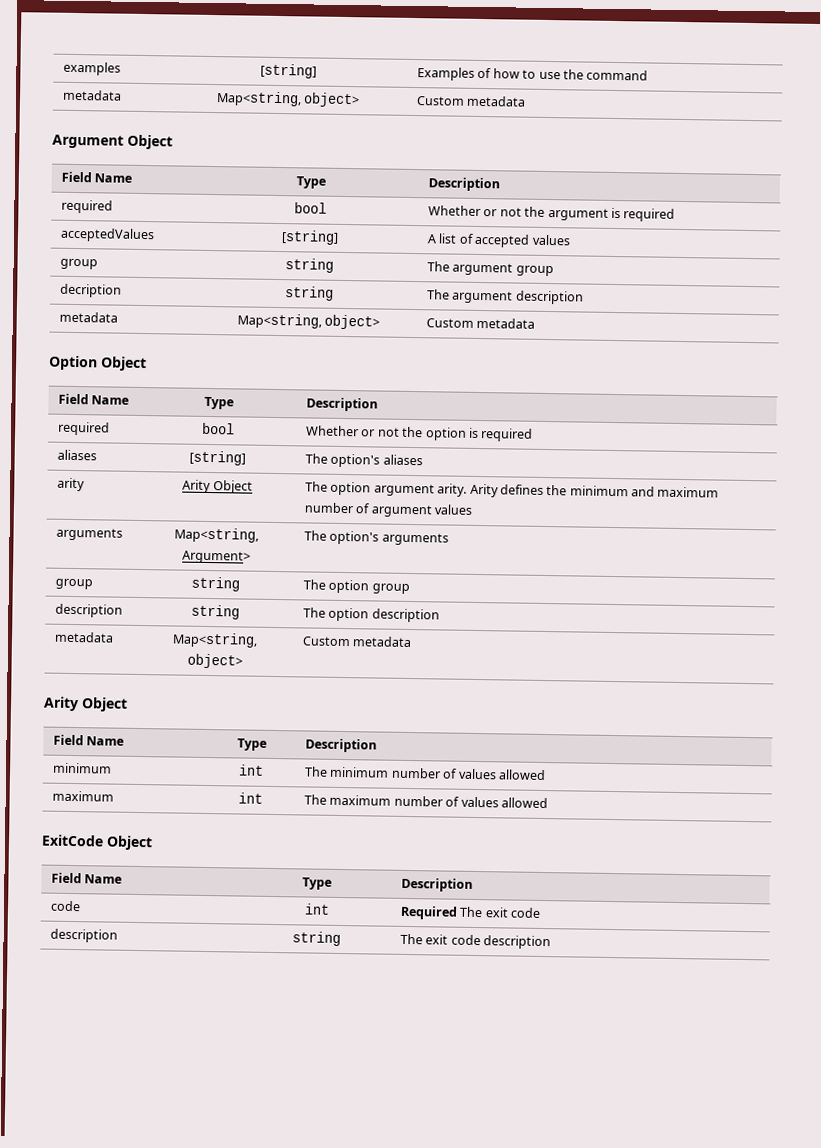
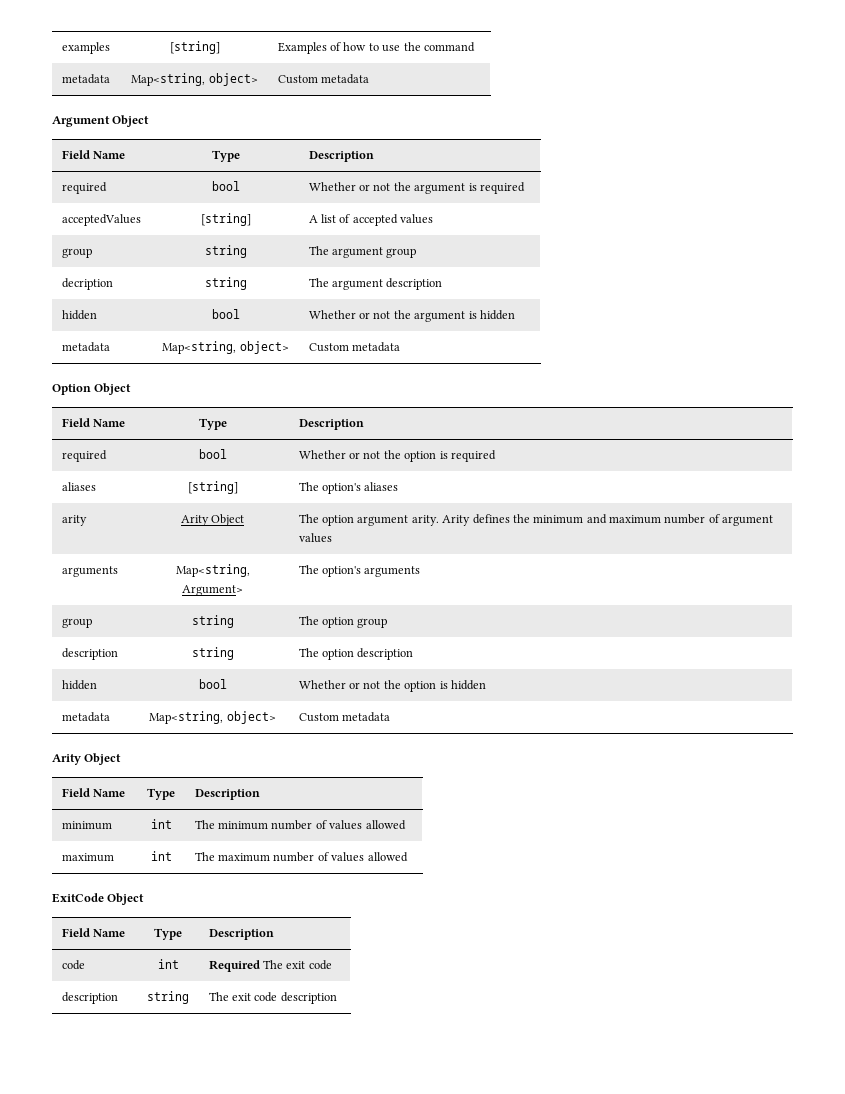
(584, 297) none -> [61,310,97,320] [211,309,240,319] [308,310,515,322] // hidden | bool | Whether or not the argument is hidden
(440, 615) none -> [61,680,97,690] [198,679,227,689] [298,680,486,692] // hidden | bool | Whether or not the option is hidden

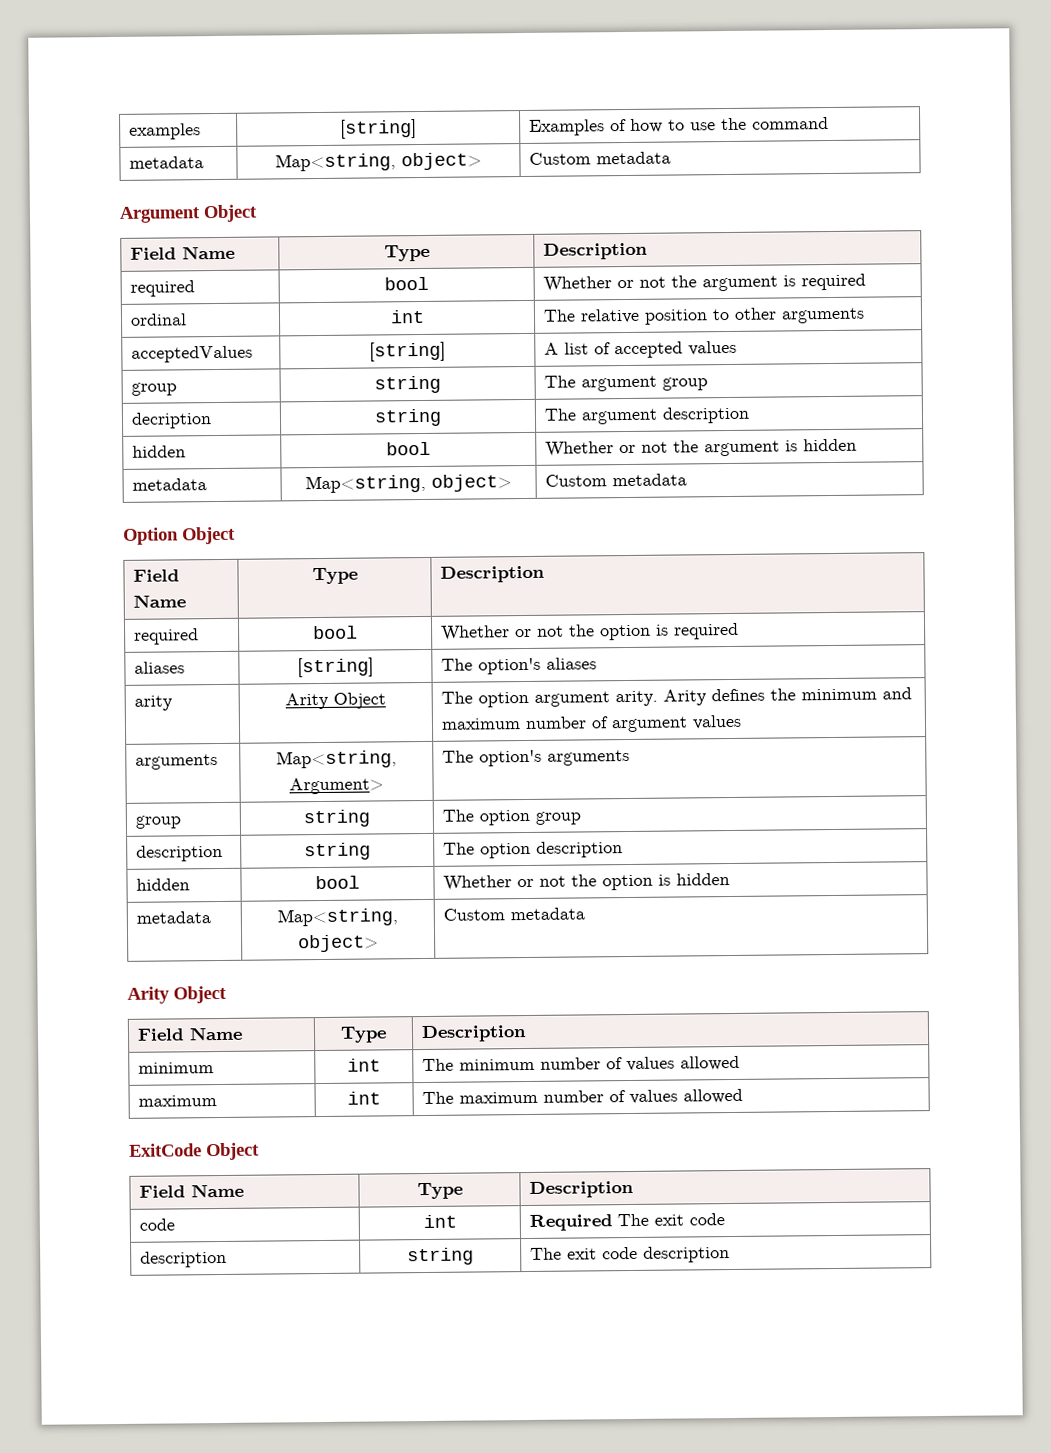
(525, 188) none -> [129,313,187,326] [389,309,425,324] [542,307,865,325] // ordinal | int | The relative position to other arguments

